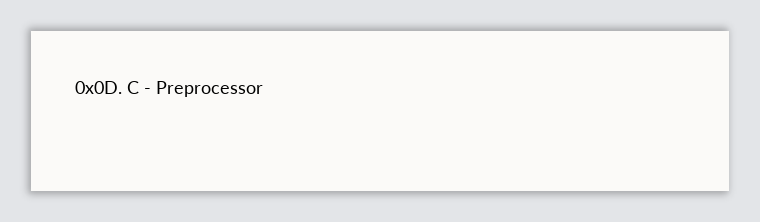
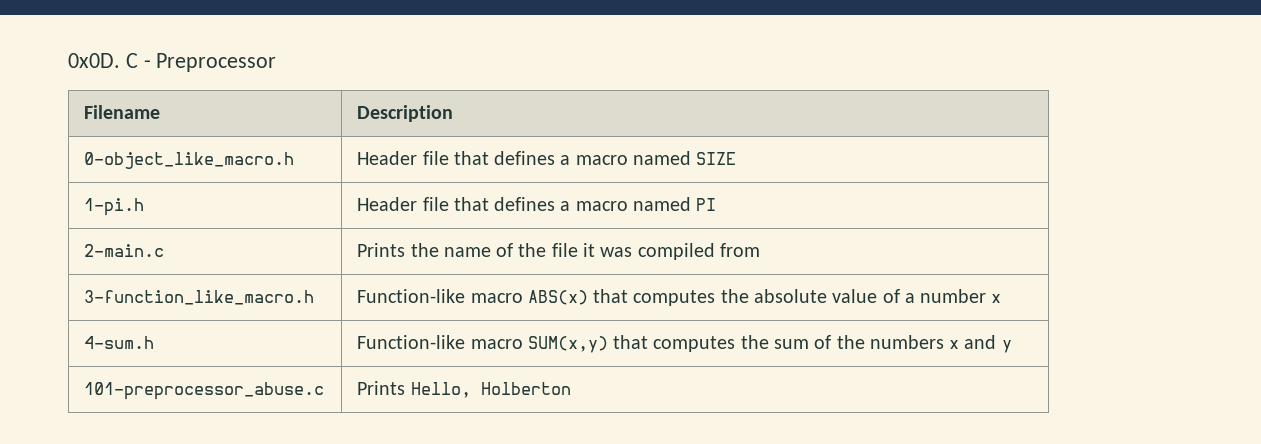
(263, 89) none -> [84,105,161,119] [357,105,454,122] [84,152,295,169] [357,151,737,165] [84,198,145,216] [357,197,717,211] [84,244,165,257] [357,243,760,260] [84,290,315,305] [357,289,1002,306] [84,336,155,349] [357,335,1012,353] [84,382,325,400] [357,381,571,398] // Filename | Description // 0-object_like_macro.h | Header file that defines a macro named SIZE // 1-pi.h | Header file that defines a macro named PI // 2-main.c | Prints the name of the file it was compiled from // 3-function_like_macro.h | Function-like macro ABS(x) that computes the absolute value of a number x // 4-sum.h | Function-like macro SUM(x,y) that computes the sum of the numbers x and y // 101-preprocessor_abuse.c | Prints Hello, Holberton

